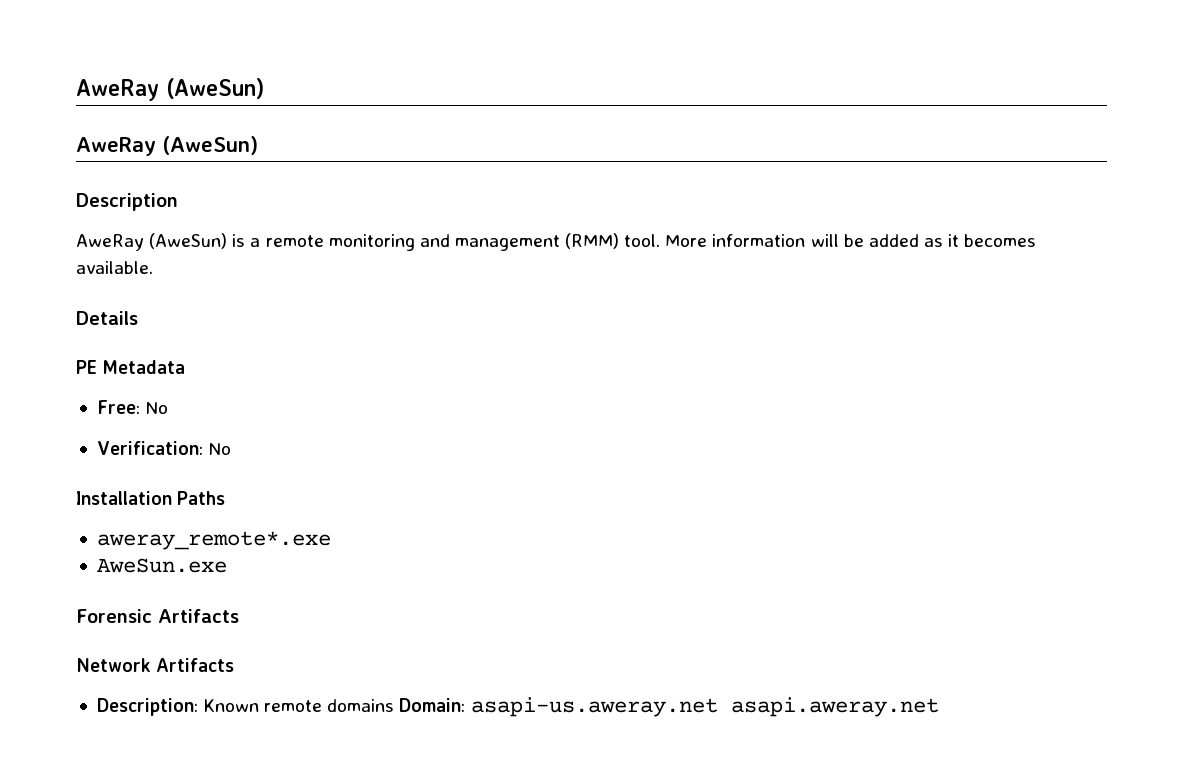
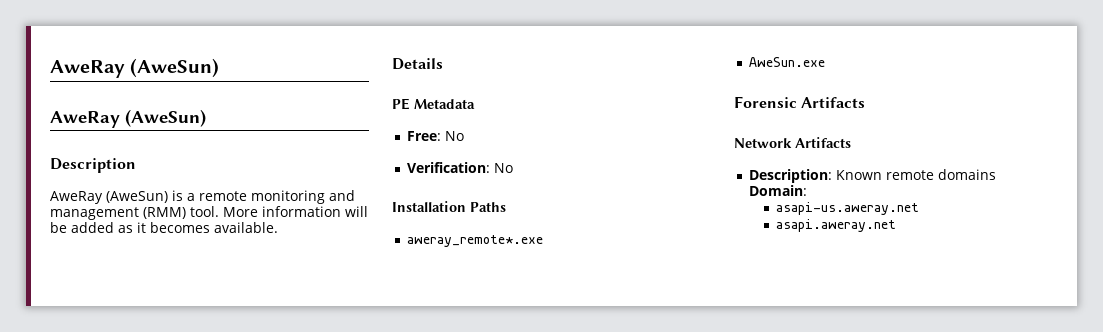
(466, 705) none -> (807, 190) //
(718, 707) none -> (919, 208) //

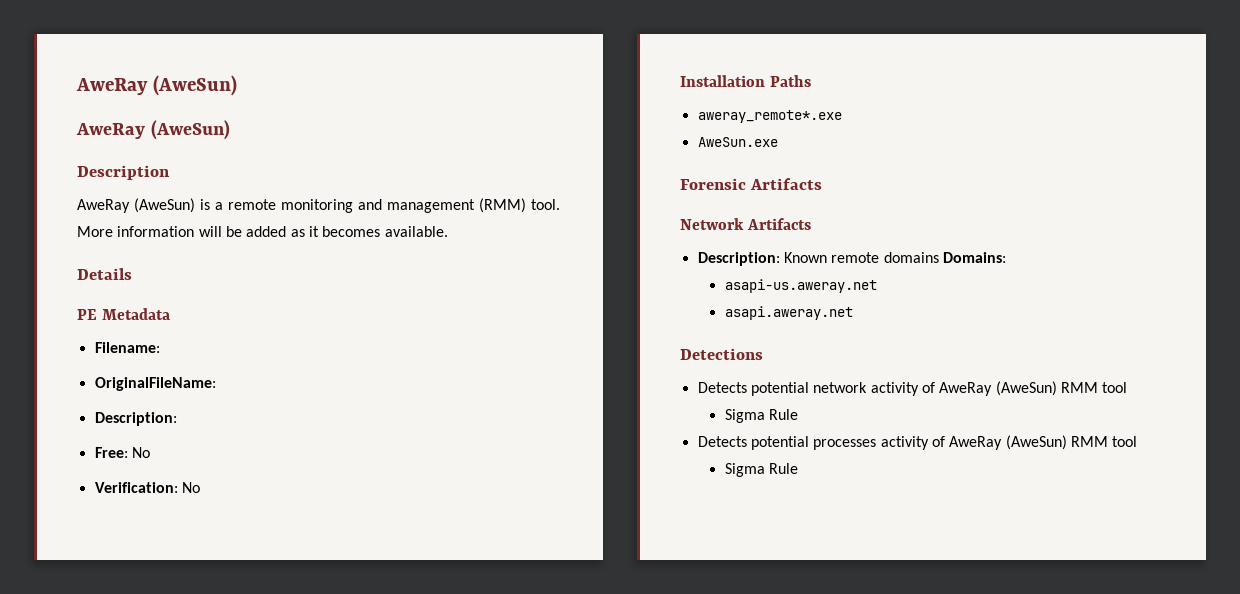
(475, 104) none -> [94,342,160,353] [94,377,216,391] [94,412,177,426] // Filename: // OriginalFileName: // Description:
[748,185,807,196] Domain: -> [942,252,1006,263] Domains:
(896, 225) none -> [680,348,763,360] [697,381,1128,396] [724,409,798,423] [697,435,1138,450] [724,463,798,477] // Detections // Detects potential network activity of AweRay (AweSun) RMM tool // Sigma Rule // Detects potential processes activity of AweRay (AweSun) RMM tool // Sigma Rule

